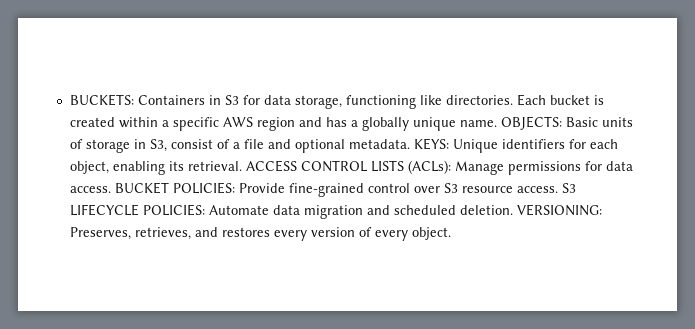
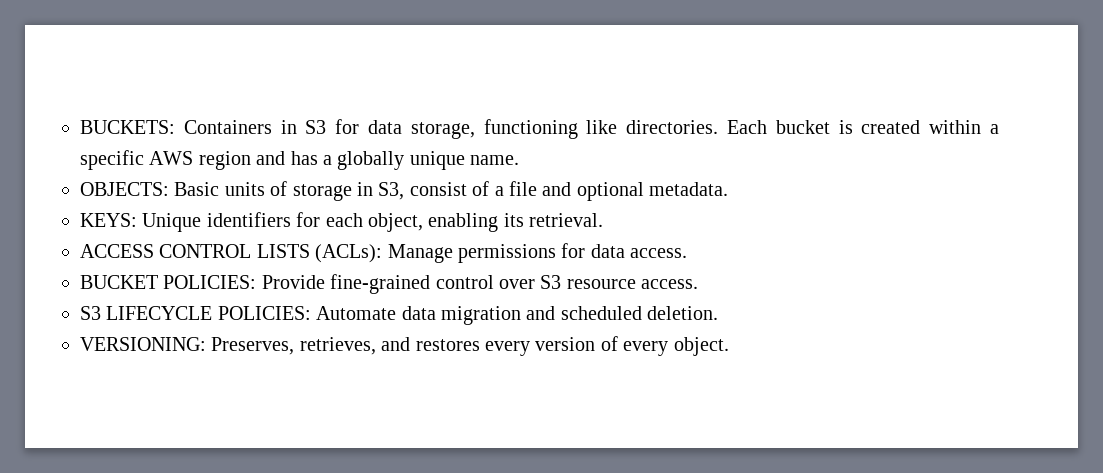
(497, 123) none -> (520, 160) //
(410, 144) none -> (729, 189) //
(242, 166) none -> (604, 220) //
(111, 189) none -> (688, 253) //
(558, 189) none -> (699, 284) //
(513, 210) none -> (719, 313) //

